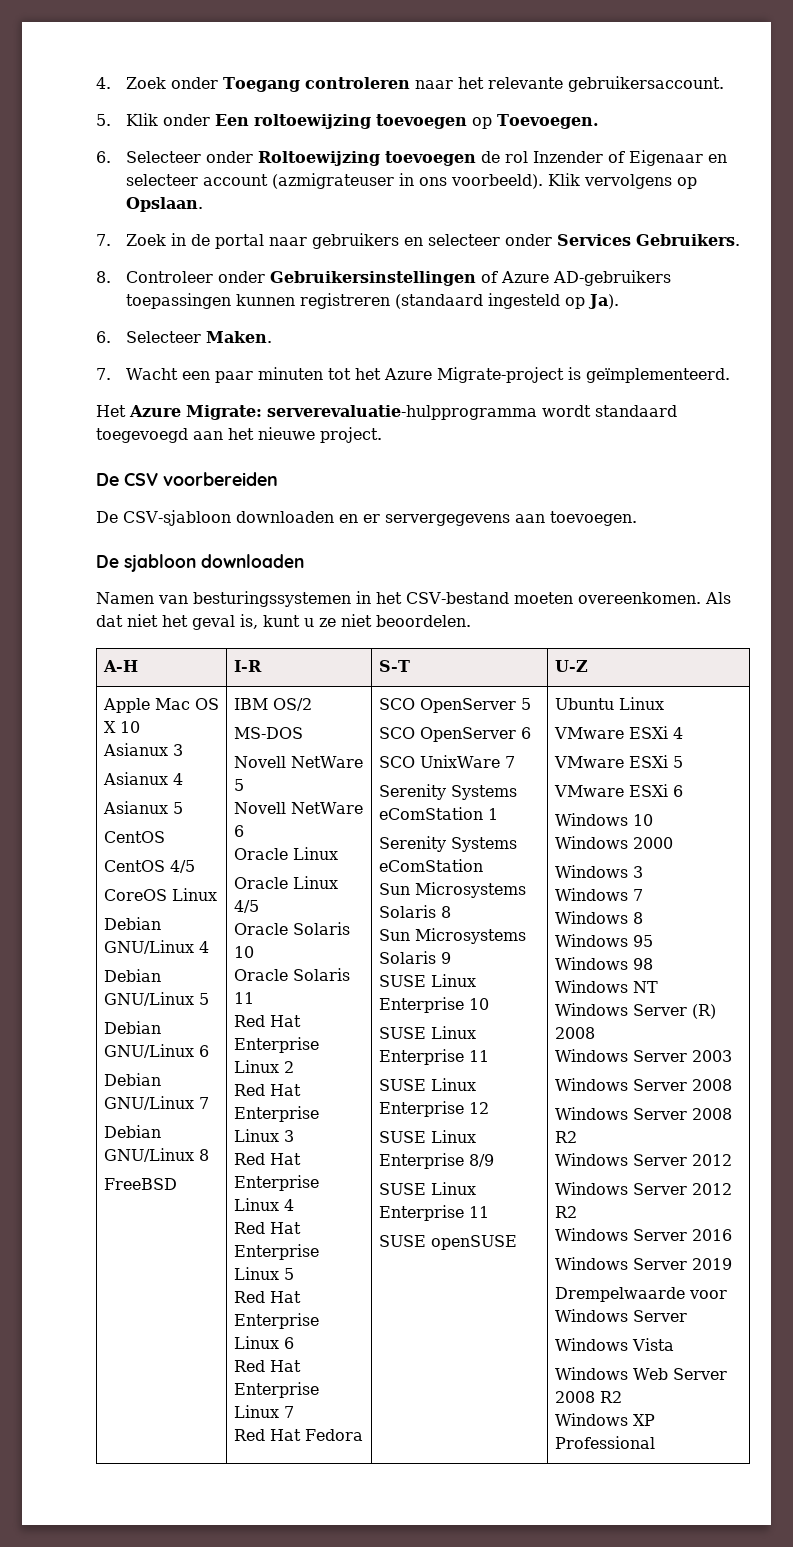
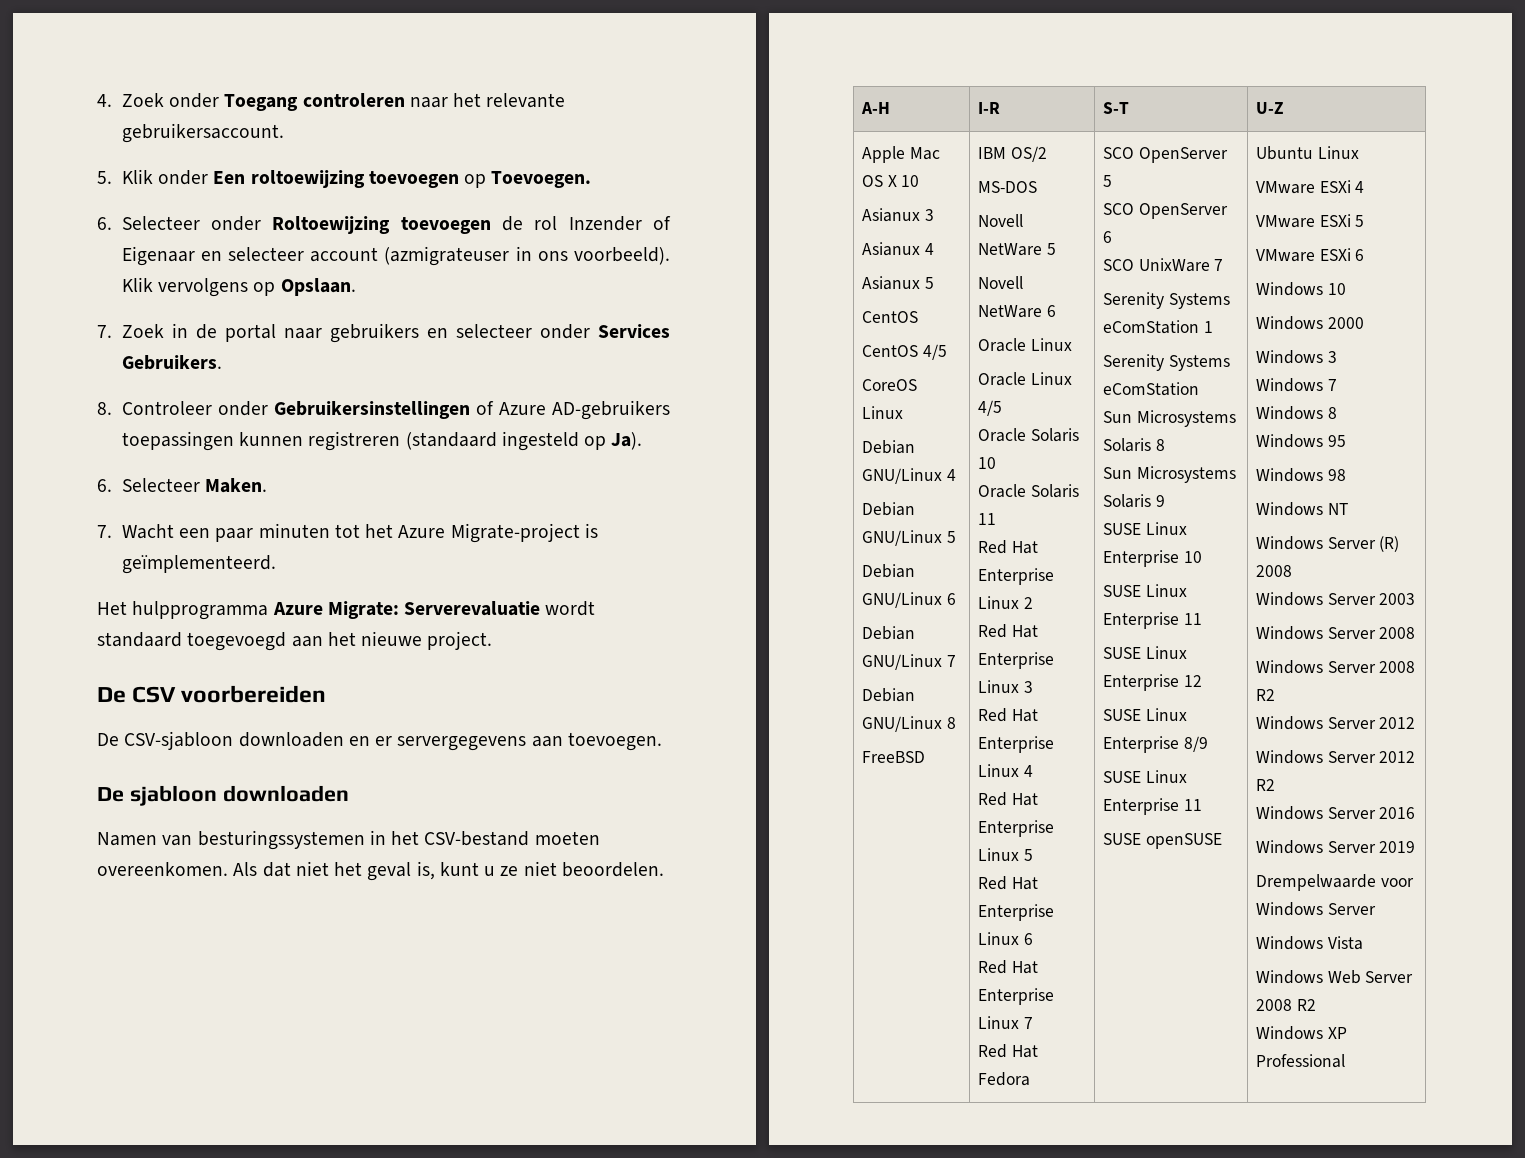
(126, 411) none -> [132,601,269,620] hulpprogramma
[267,405,537,420] serverevaluatie-hulpprogramma -> [404,601,541,616] Serverevaluatie

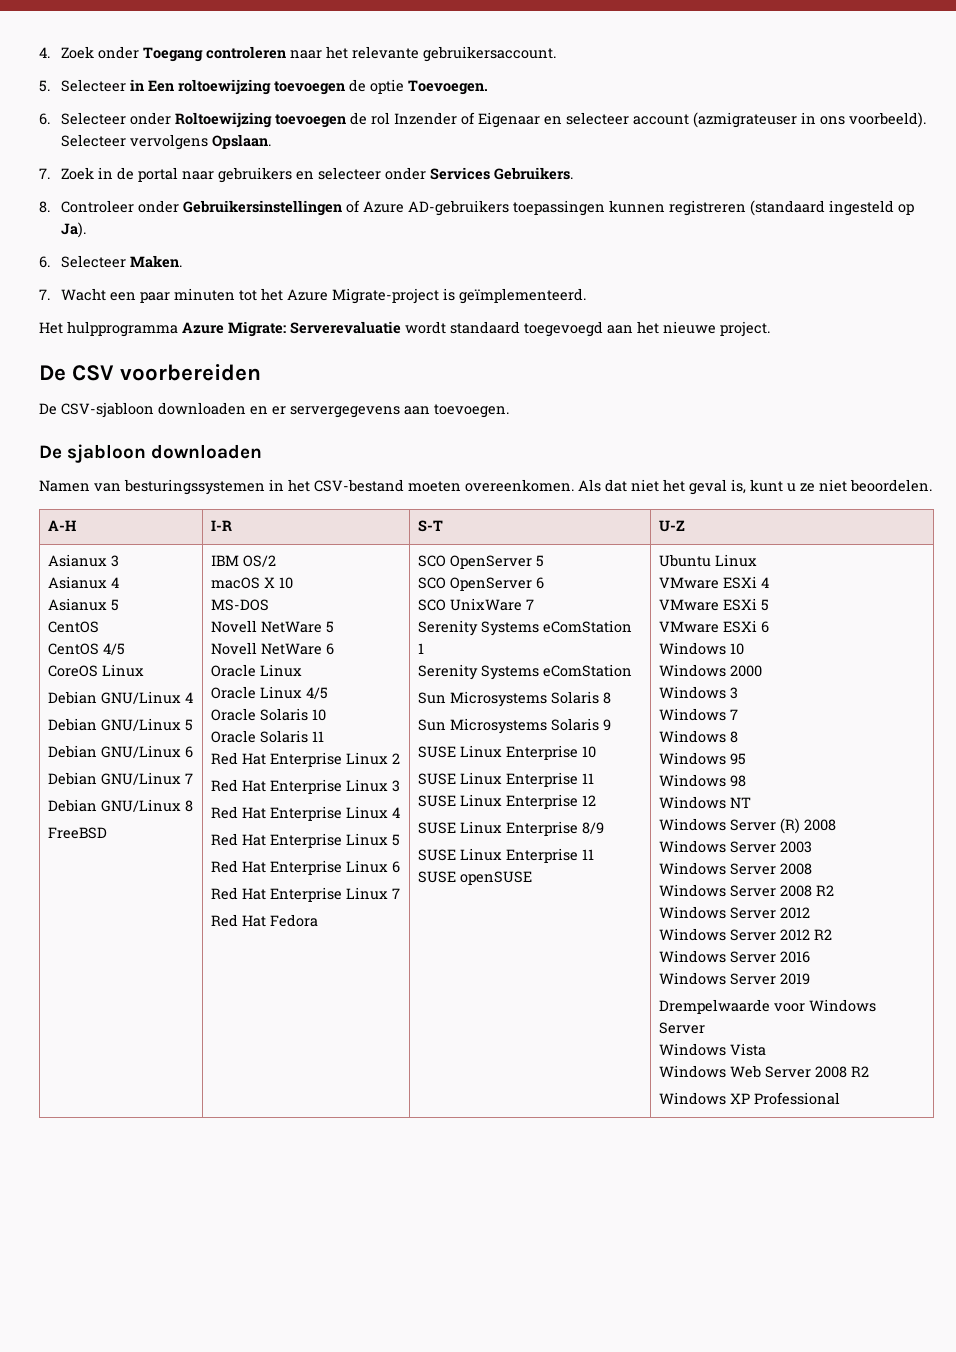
[121,169,209,185] Klik onder -> [61,79,145,92] Selecteer in
[464,174,487,188] op -> [349,79,405,94] de optie
[121,277,276,297] Klik vervolgens op -> [61,134,209,150] Selecteer vervolgens
[861,146,940,163] [861,175,920,187] Apple Mac OS X 10 // -> (686, 526) none
(1047, 154) none -> [211,577,294,589] // macOS X 10

